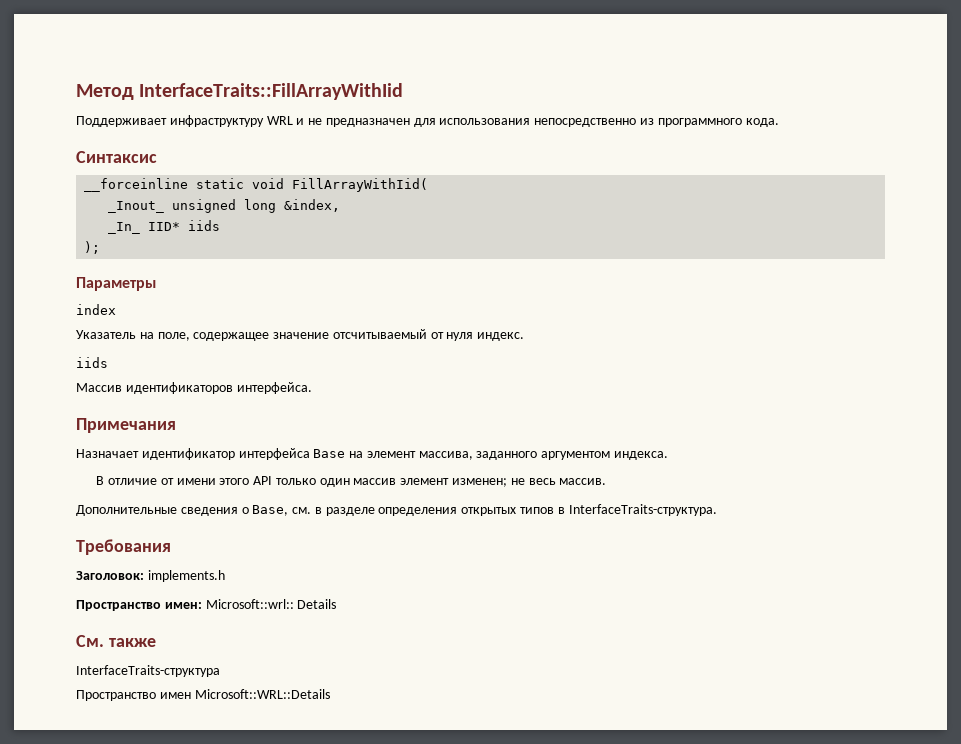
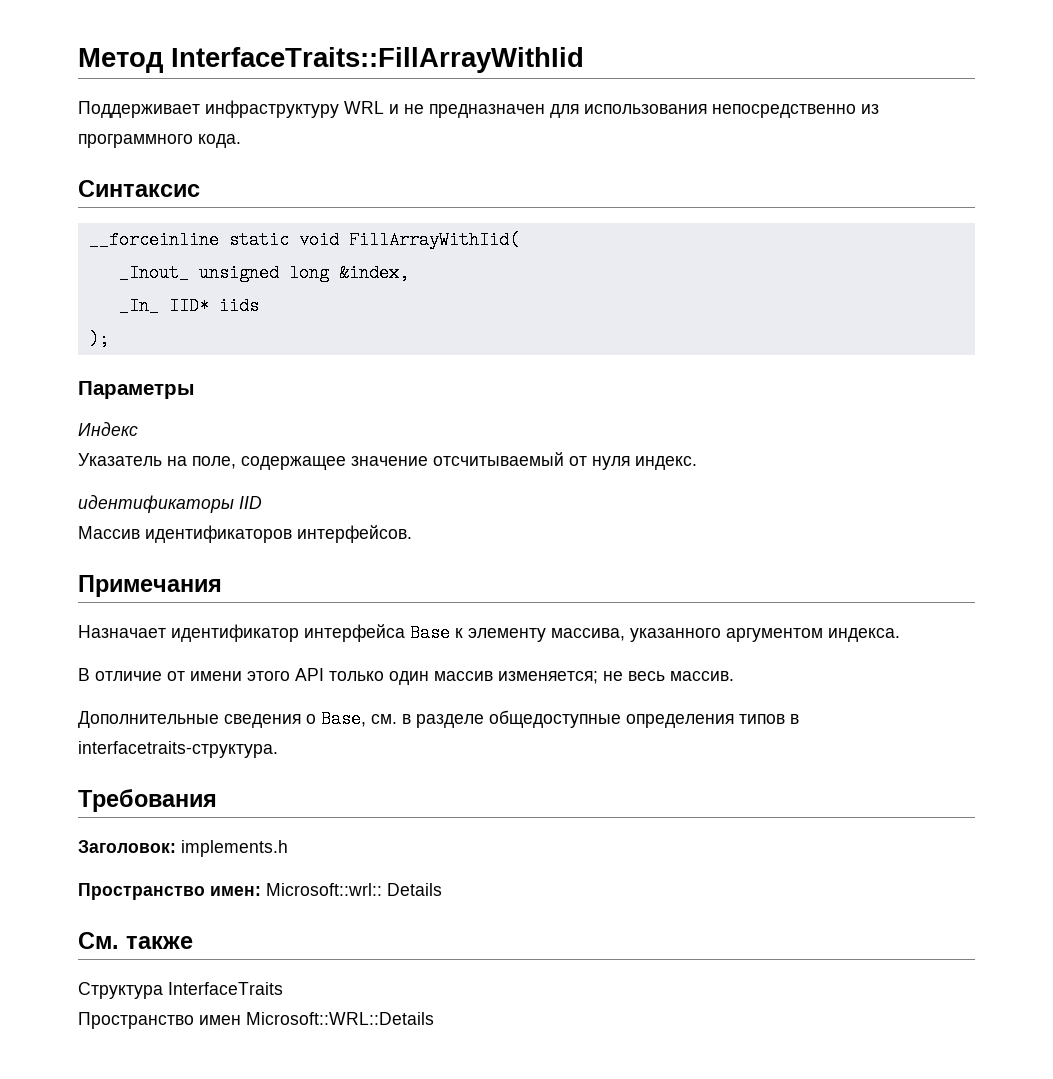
[76,304,116,315] index -> [78,422,138,436] Индекс
[76,357,108,368] iids -> [78,495,262,513] идентификаторы IID
[236,382,312,394] интерфейса. -> [297,525,412,543] интерфейсов.
[349,451,538,460] на элемент массива, заданного -> [455,628,721,642] к элементу массива, указанного
[400,478,508,487] элемент изменен; -> [498,671,598,684] изменяется;
[378,507,517,516] определения открытых -> [489,710,734,728] общедоступные определения
[568,504,717,516] InterfaceTraits-структура. -> [78,741,278,758] interfacetraits-структура.
[76,665,220,677] InterfaceTraits-структура -> [78,982,283,999] Структура InterfaceTraits

